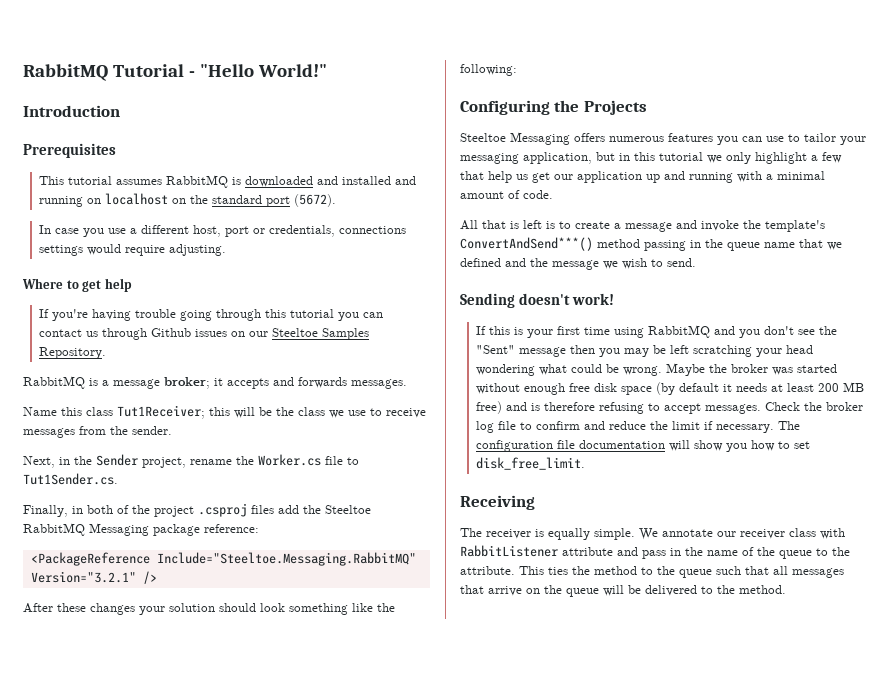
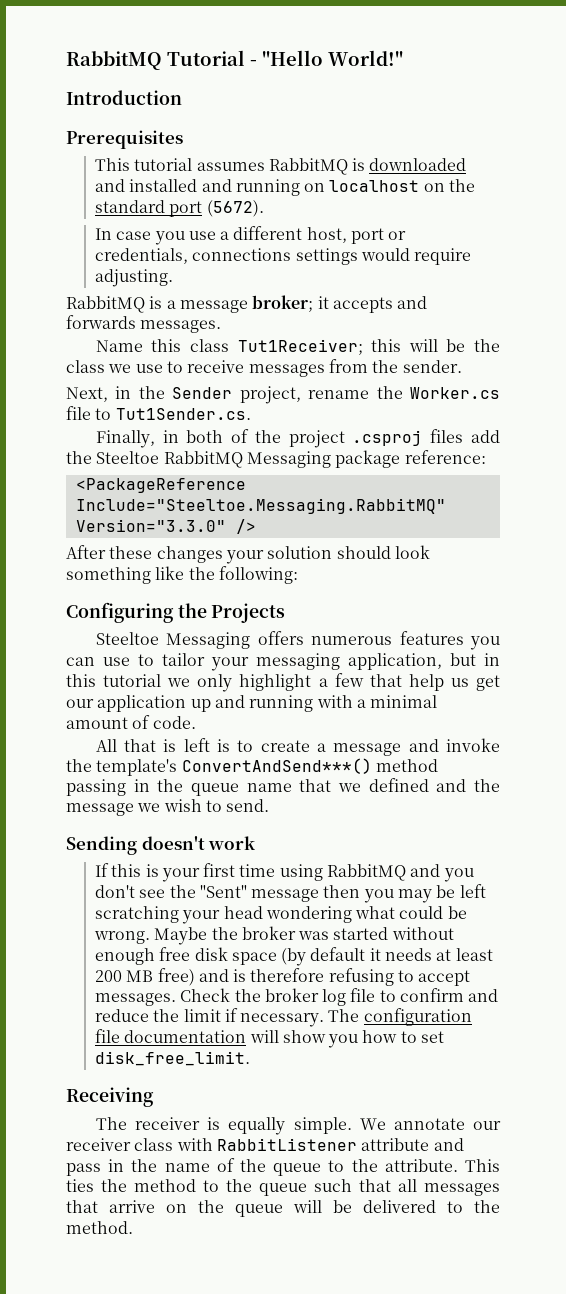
[22,278,132,292] [39,309,384,321] [39,328,370,340] [39,347,107,359] // Where to get help // If you're having trouble going through this tutorial you can contact us through Github issues on our Steeltoe Samples Repository. -> (173, 278) none
[30,571,136,583] Version="3.2.1" -> [75,519,226,532] Version="3.3.0"
[572,293,615,305] work! -> [208,836,256,850] work

